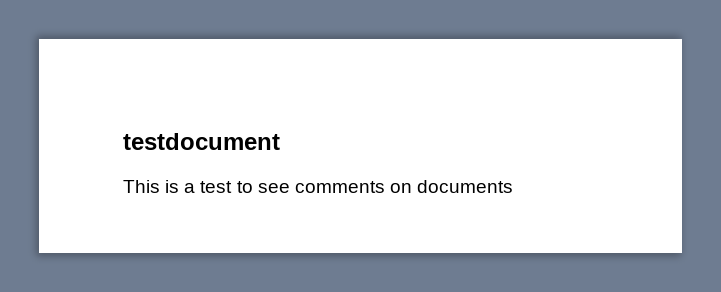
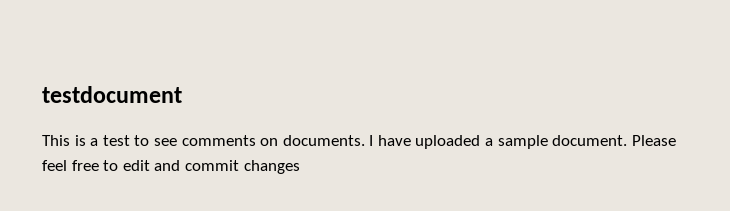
[417,180,514,193] documents -> [282,135,676,149] [42,160,300,174] documents. I have uploaded a sample document. Please feel free to edit and commit changes

